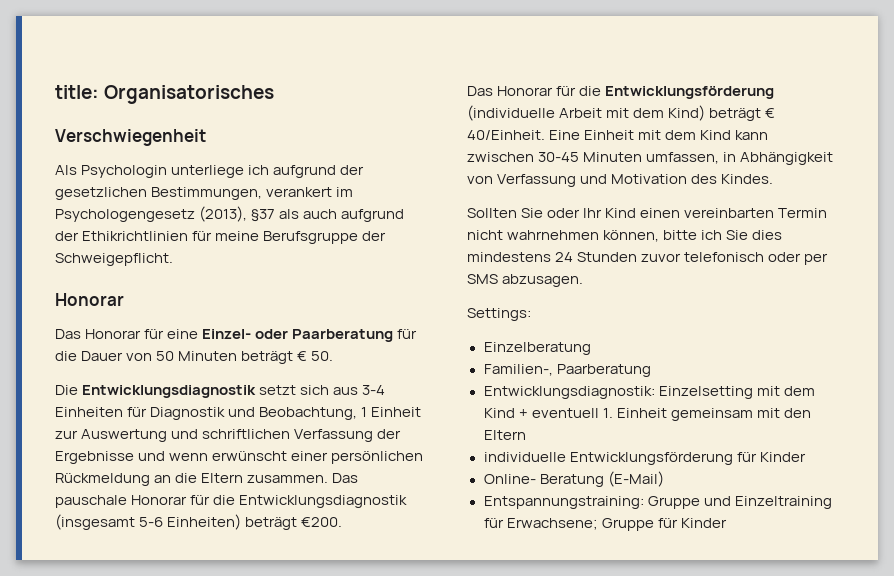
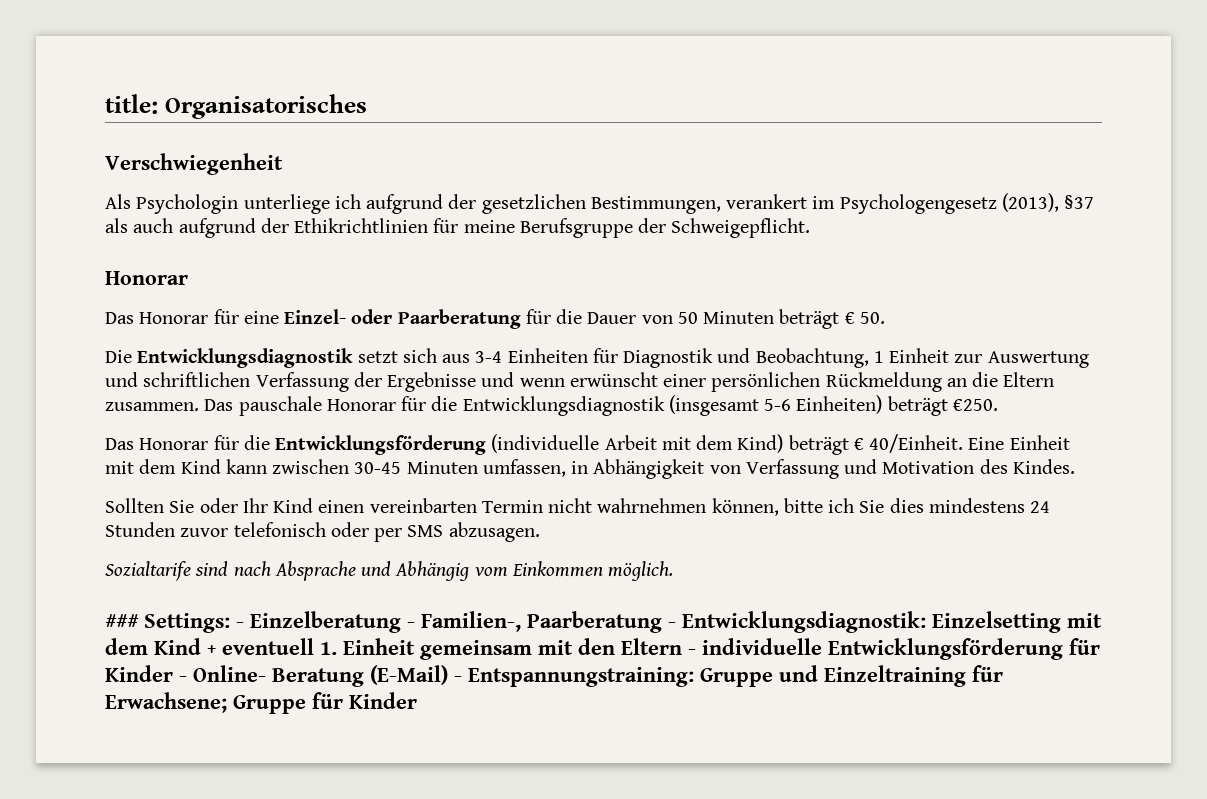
[301,517,343,527] €200. -> [952,399,998,411] €250.
(584, 280) none -> [105,561,674,581] [105,614,139,628] Sozialtarife sind nach Absprache und Abhängig vom Einkommen möglich. // ###
(531, 314) // -> [236,622,244,628] -
(591, 348) // -> [407,622,415,628] -
(651, 370) // -> [668,622,676,628] -
(526, 435) // -> [688,649,696,655] -
(806, 457) // -> [179,676,187,682] -
(664, 479) // -> [454,676,462,682] -

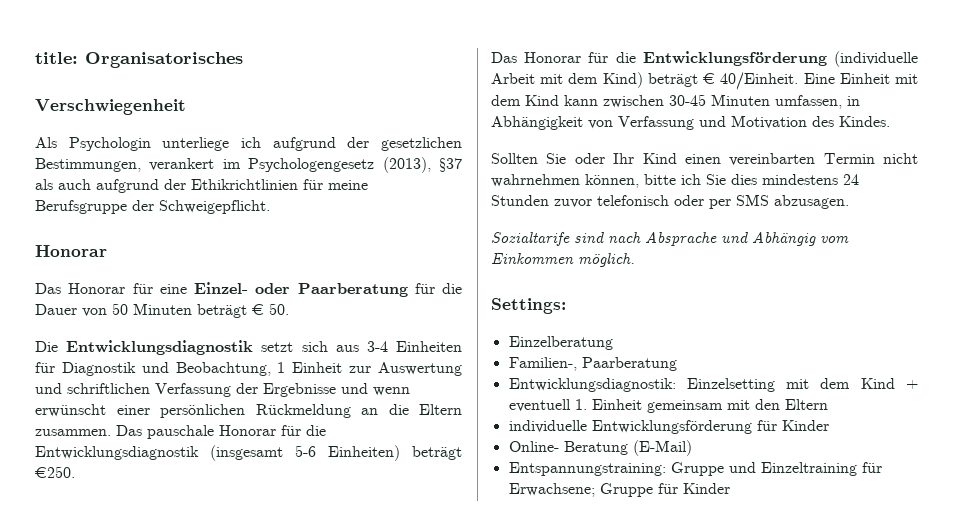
[105,614,139,628] ### -> (635, 260) none
[236,622,244,628] - -> (566, 306) //
[407,622,415,628] - -> (613, 343) //
[668,622,676,628] - -> (677, 364) //
[688,649,696,655] - -> (828, 404) //
[179,676,187,682] - -> (829, 425) //
[454,676,462,682] - -> (692, 448) //

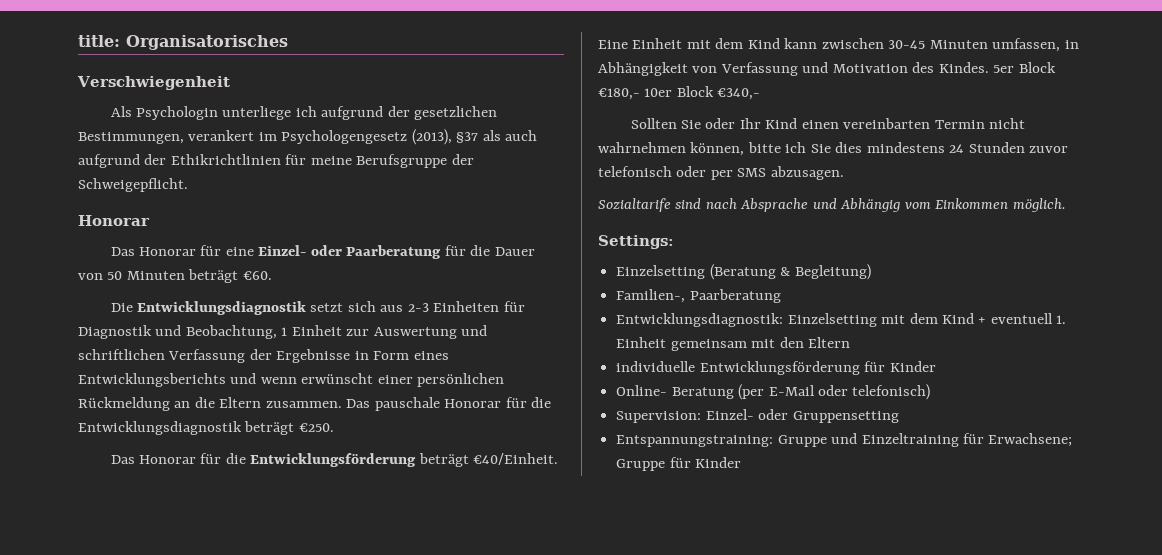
[252,303,289,315] € 50. -> [242,271,272,280] €60.
[366,341,388,352] 3-4 -> [407,303,429,312] 2-3
(336, 390) none -> [354,351,449,360] [78,373,226,387] in Form eines Entwicklungsberichts
[210,445,400,461] (insgesamt 5-6 Einheiten) -> (242, 428) none
[834,51,918,67] [491,72,799,90] (individuelle Arbeit mit dem Kind) beträgt € 40/Einheit. -> [418,453,559,467] beträgt €40/Einheit.
(890, 121) none -> [993,62,1056,73] [598,86,761,100] 5er Block €180,- 10er Block €340,-
[508,336,613,350] Einzelberatung -> [616,264,871,280] Einzelsetting (Beratung & Begleitung)
[632,440,692,456] (E-Mail) -> [738,384,931,400] [616,409,899,423] (per E-Mail oder telefonisch) // Supervision: Einzel- oder Gruppensetting

